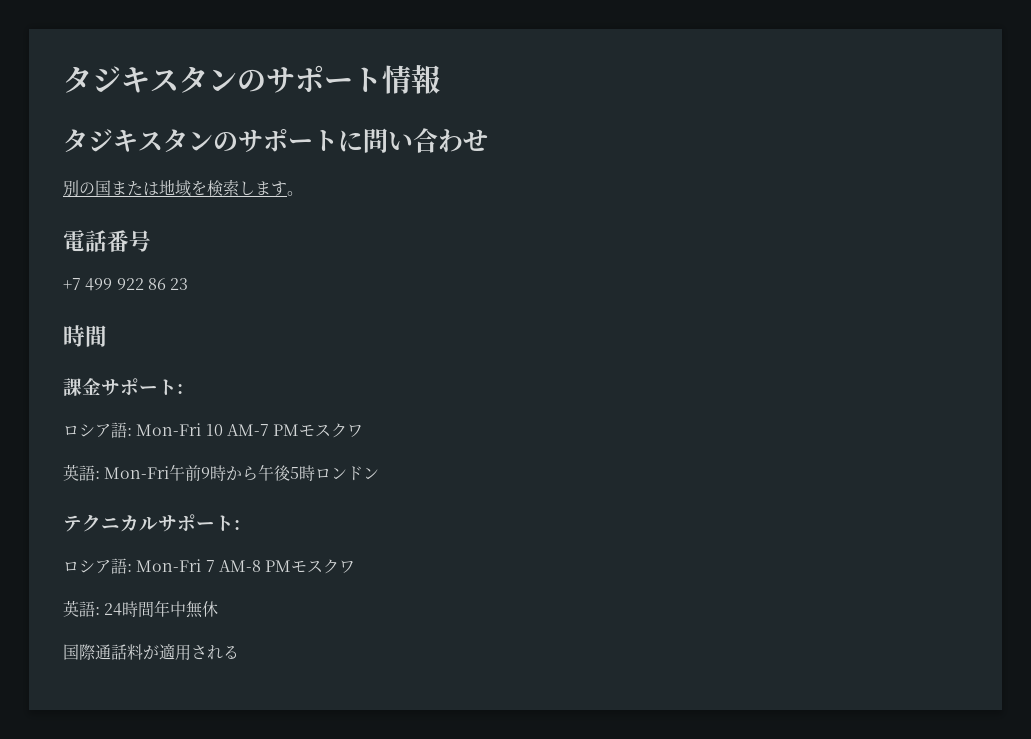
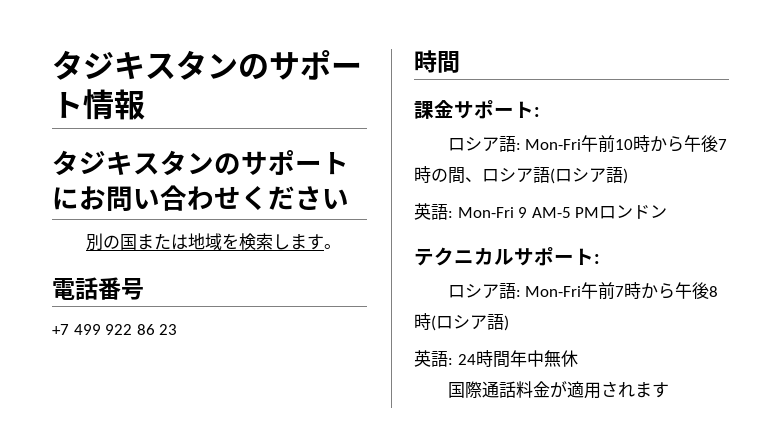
(363, 141) none -> [79,186,106,210] お
(488, 140) none -> [241,186,349,211] ください
[205,423,364,438] [63,464,316,481] 10 AM-7 PMモスクワ // 英語: Mon-Fri午前9時から午後5時 -> [581,135,728,153] [414,166,628,184] [414,203,600,220] 午前10時から午後7時の間、ロシア語(ロシア語) // 英語: Mon-Fri 9 AM-5 PM
[205,559,356,574] 7 AM-8 PMモスクワ -> [581,282,719,300] [414,313,509,331] 午前7時から午後8時(ロシア語)
(143, 652) none -> [532,381,550,398] 金
[223,645,239,659] る -> [634,382,669,398] ます

